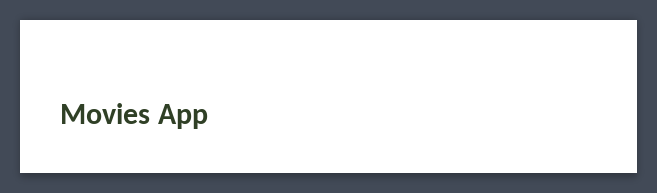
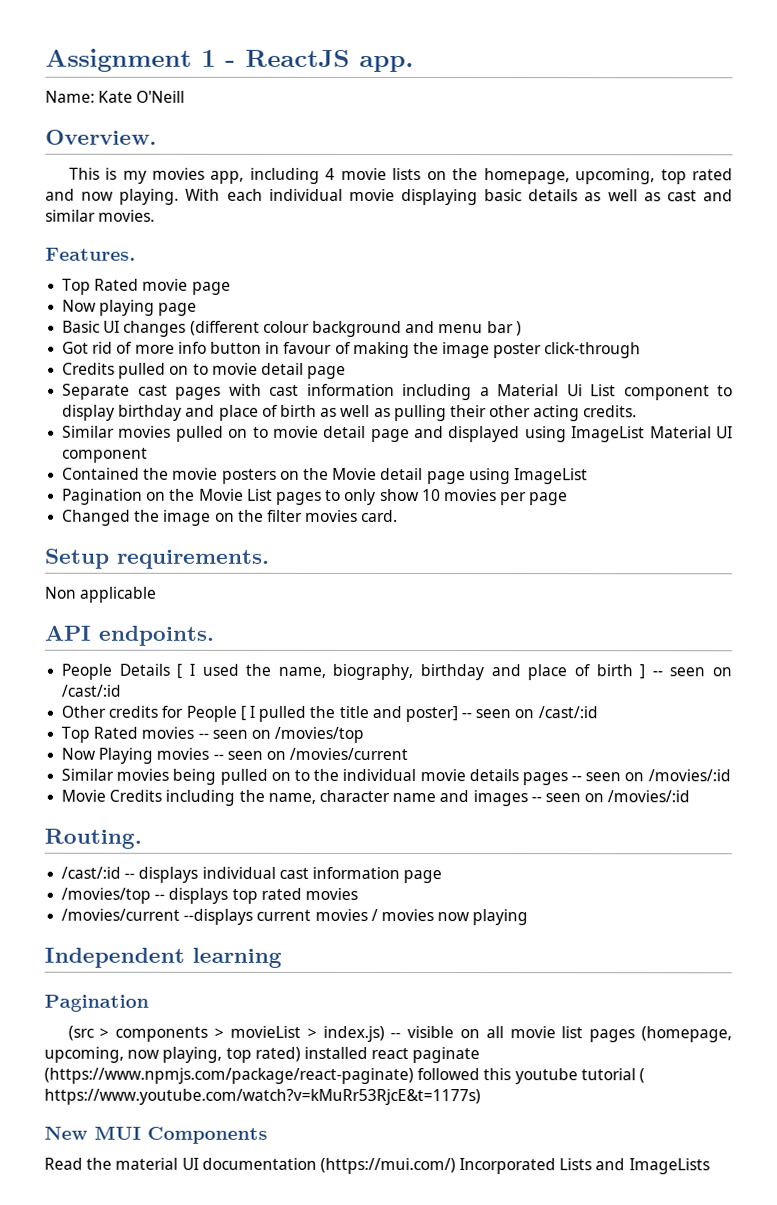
[60,103,209,129] Movies App -> [45,48,414,73] [45,90,186,103] [45,129,157,145] [68,167,734,185] [45,188,733,206] [45,209,156,222] [45,247,136,261] [62,278,231,295] [62,299,198,316] [62,320,522,338] [62,341,642,359] [62,362,347,379] [62,383,733,401] [62,404,638,422] [62,425,734,443] [62,447,149,463] [62,467,588,485] [62,488,569,506] [62,509,399,526] [45,548,270,569] [45,586,158,603] [44,625,214,646] [61,663,733,681] [61,684,122,697] [61,705,598,723] [61,726,365,743] [61,747,409,764] [61,768,731,786] [61,789,691,807] [44,828,142,849] [61,866,443,884] [61,887,358,904] [61,908,529,926] [44,947,282,968] [44,994,149,1012] [67,1025,733,1043] [44,1046,481,1064] [44,1067,645,1085] [44,1088,481,1106] [44,1125,268,1144] [44,1157,710,1175] Assignment 1 - ReactJS app. // Name: Kate O'Neill // Overview. // This is my movies app, including 4 movie lists on the homepage, upcoming, top rated and now playing. With each individual movie displaying basic details as well as cast and similar movies. // Features. // Top Rated movie page // Now playing page // Basic UI changes (different colour background and menu bar ) // Got rid of more info button in favour of making the image poster click-through // Credits pulled on to movie detail page // Separate cast pages with cast information including a Material Ui List component to display birthday and place of birth as well as pulling their other acting credits. // Similar movies pulled on to movie detail page and displayed using ImageList Material UI component // Contained the movie posters on the Movie detail page using ImageList // Pagination on the Movie List pages to only show 10 movies per page // Changed the image on the filter movies card. // Setup requirements. // Non applicable // API endpoints. // People Details [ I used the name, biography, birthday and place of birth ] -- seen on /cast/:id // Other credits for People [ I pulled the title and poster] -- seen on /cast/:id // Top Rated movies -- seen on /movies/top // Now Playing movies -- seen on /movies/current // Similar movies being pulled on to the individual movie details pages -- seen on /movies/:id // Movie Credits including the name, character name and images -- seen on /movies/:id // Routing. // /cast/:id -- displays individual cast information page // /movies/top -- displays top rated movies // /movies/current --displays current movies / movies now playing // Independent learning // Pagination // (src > components > movieList > index.js) -- visible on all movie list pages (homepage, upcoming, now playing, top rated) installed react paginate (https://www.npmjs.com/package/react-paginate) followed this youtube tutorial ( https://www.youtube.com/watch?v=kMuRr53RjcE&t=1177s) // New MUI Components // Read the material UI documentation (https://mui.com/) Incorporated Lists and ImageLists

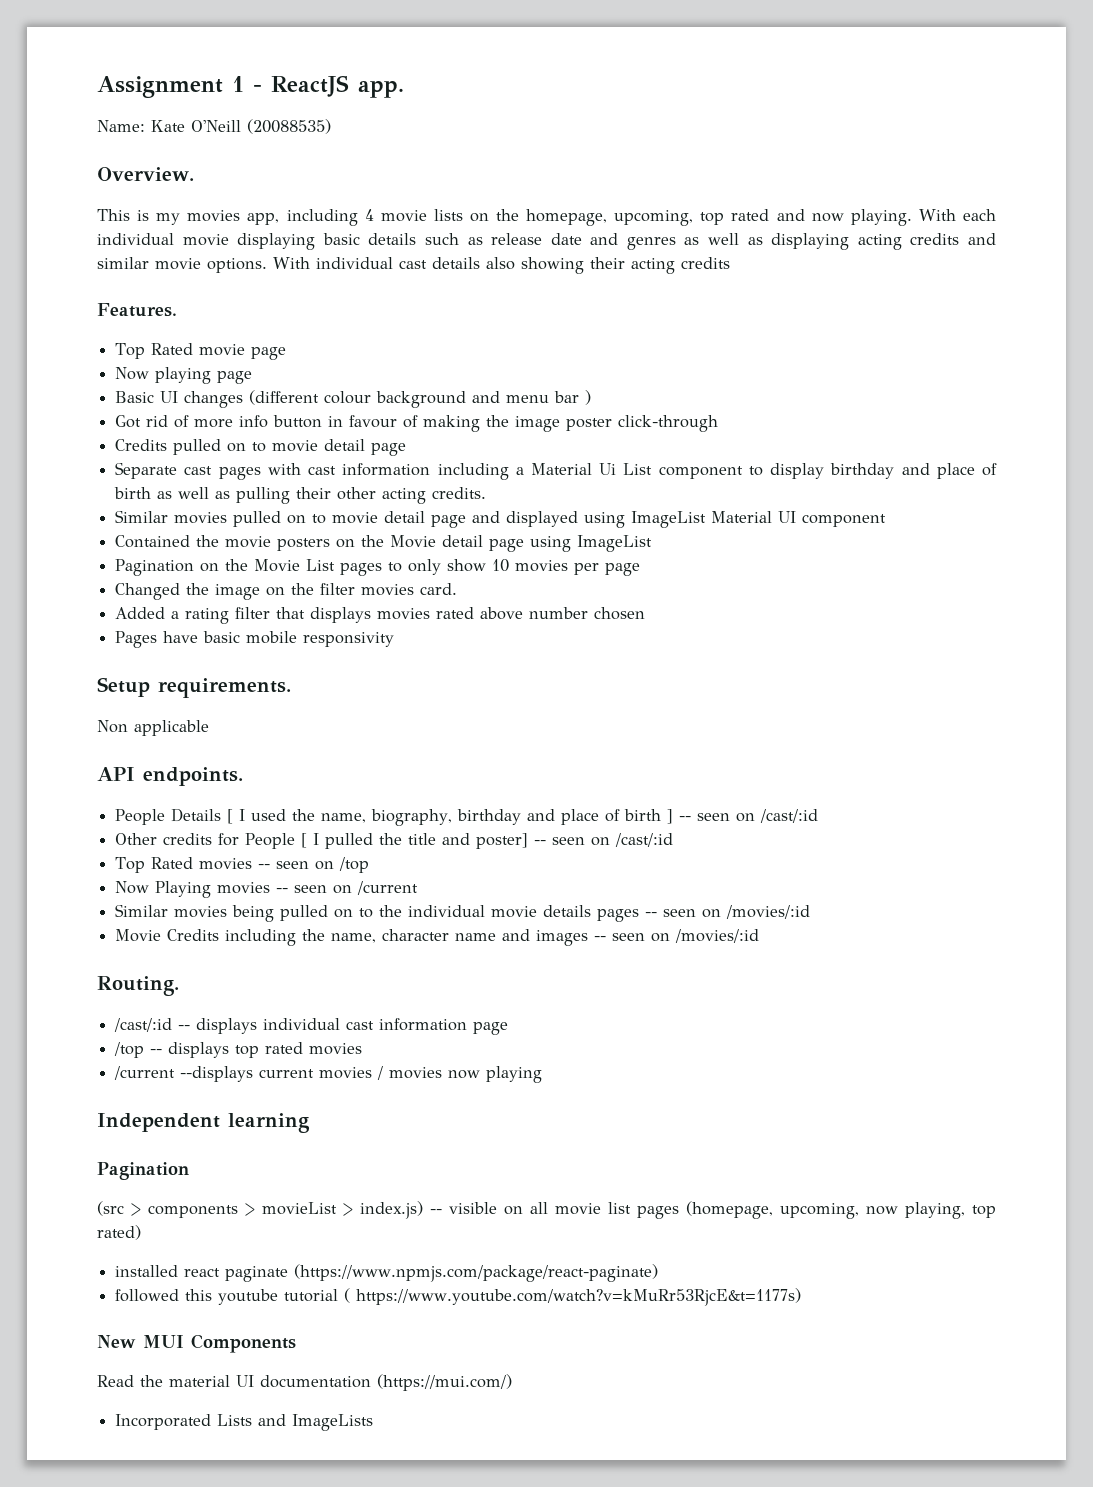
(186, 96) none -> [247,119,331,134] (20088535)
[584,189,733,202] [45,209,156,222] as well as cast and similar movies. -> [424,233,997,250] [97,257,730,274] such as release date and genres as well as displaying acting credits and similar movie options. With individual cast details also showing their acting credits
(399, 516) none -> [115,607,646,624] [115,631,395,648] // Added a rating filter that displays movies rated above number chosen // Pages have basic mobile responsivity
[274,726,365,743] /movies/top -> [339,857,370,873] /top
[289,747,409,761] /movies/current -> [357,881,419,895] /current
[61,887,152,904] /movies/top -> [114,1042,145,1058] /top
[61,908,181,921] /movies/current -> [114,1066,176,1080] /current
(301, 1054) none -> (141, 1232) //
(414, 1076) none -> (659, 1273) //
(456, 1166) none -> (512, 1382) //

